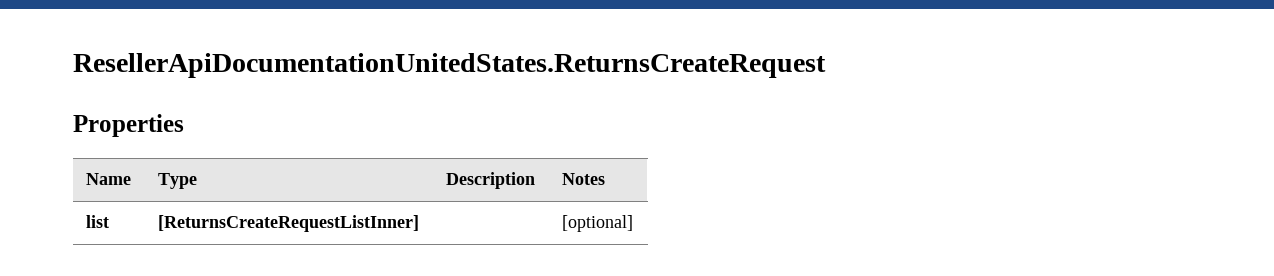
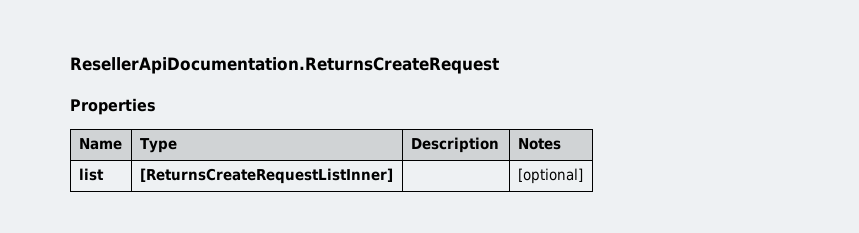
[73,53,826,78] ResellerApiDocumentationUnitedStates.ReturnsCreateRequest -> [70,57,499,74] ResellerApiDocumentation.ReturnsCreateRequest

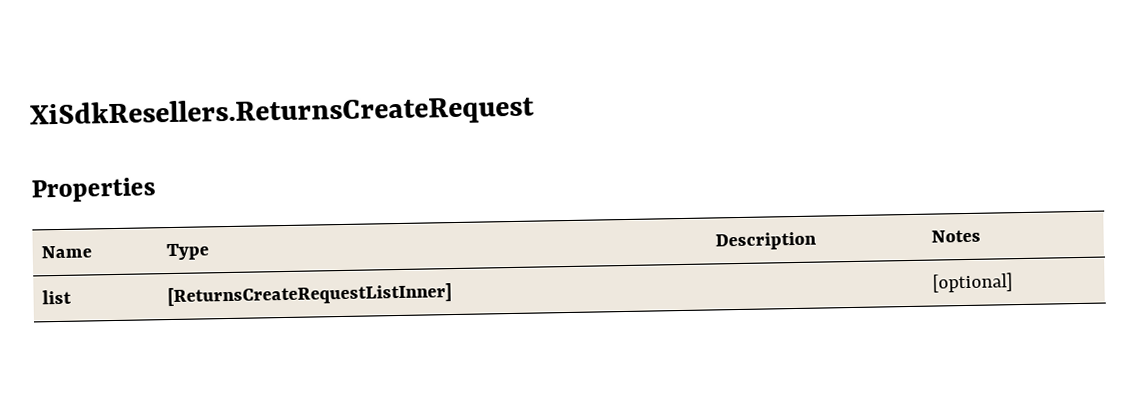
[70,57,499,74] ResellerApiDocumentation.ReturnsCreateRequest -> [29,94,535,131] XiSdkResellers.ReturnsCreateRequest

